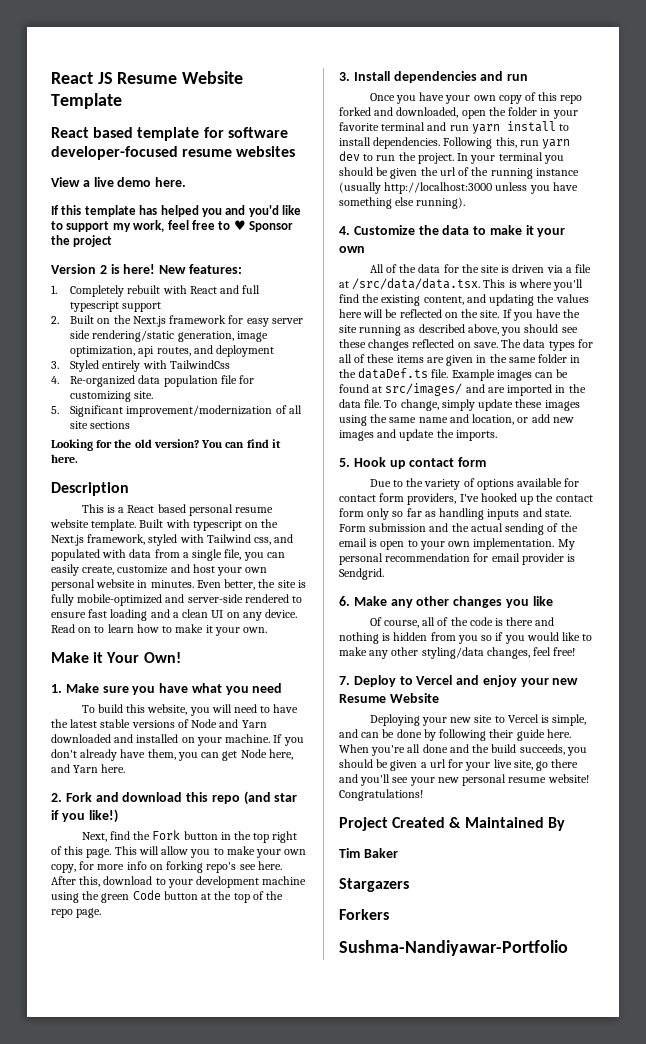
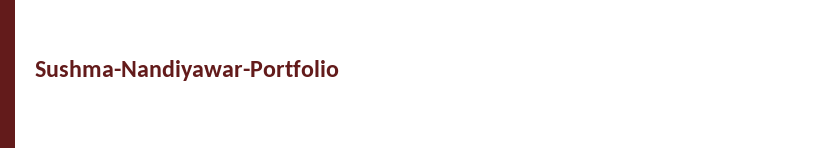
[51,71,244,84] [51,93,122,109] [51,127,288,141] [51,146,296,160] [51,177,187,187] [51,205,301,217] [51,220,293,232] [51,235,113,247] [51,264,242,274] [51,285,261,297] [70,301,162,312] [51,315,303,327] [70,330,268,342] [70,345,275,357] [51,360,230,372] [51,375,255,387] [70,391,154,402] [51,405,302,417] [70,421,131,429] [51,439,281,451] [51,454,78,463] [51,482,129,496] [81,504,273,516] [50,519,279,531] [51,534,294,546] [51,549,285,561] [51,564,268,576] [51,579,306,591] [51,594,303,606] [51,609,298,621] [51,624,268,636] [51,652,181,663] [51,683,283,695] [81,704,299,716] [51,719,267,728] [51,734,304,746] [51,749,293,761] [51,764,126,773] [51,791,298,805] [51,809,118,823] [81,830,298,843] [51,846,307,858] [51,861,282,873] [51,876,307,888] [51,890,284,903] [51,908,102,918] [339,71,529,83] [369,92,583,104] [339,107,578,119] [339,121,570,134] [339,137,571,149] [339,151,564,164] [339,167,579,179] [339,182,578,194] [339,197,466,209] [339,225,566,237] [339,246,365,253] [369,264,592,273] [339,278,584,291] [339,294,589,306] [339,309,581,321] [339,324,578,336] [339,339,593,351] [339,354,581,366] [339,368,569,381] [339,383,586,396] [339,399,580,411] [339,414,574,426] [339,429,497,441] [339,457,487,469] [369,478,580,490] [339,493,593,505] [339,508,571,520] [339,523,578,535] [339,538,575,550] [339,553,576,565] [339,568,384,580] [339,596,553,608] [369,617,555,628] [339,632,593,644] [339,647,576,659] [339,675,579,687] [339,693,439,703] [369,714,587,726] [339,729,571,741] [339,744,587,756] [339,759,579,771] [339,774,589,786] [339,789,423,801] [339,817,565,831] [339,848,398,858] [339,878,409,892] [339,909,389,920] React JS Resume Website Template // React based template for software developer-focused resume websites // View a live demo here. // If this template has helped you and you'd like to support my work, feel free to ♥ Sponsor the project // Version 2 is here! New features: // 1. Completely rebuilt with React and full typescript support // 2. Built on the Next.js framework for easy server side rendering/static generation, image optimization, api routes, and deployment // 3. Styled entirely with TailwindCss // 4. Re-organized data population file for customizing site. // 5. Significant improvement/modernization of all site sections // Looking for the old version? You can find it here. // Description // This is a React based personal resume website template. Built with typescript on the Next.js framework, styled with Tailwind css, and populated with data from a single file, you can easily create, customize and host your own personal website in minutes. Even better, the site is fully mobile-optimized and server-side rendered to ensure fast loading and a clean UI on any device. Read on to learn how to make it your own. // Make it Your Own! // 1. Make sure you have what you need // To build this website, you will need to have the latest stable versions of Node and Yarn downloaded and installed on your machine. If you don't already have them, you can get Node here, and Yarn here. // 2. Fork and download this repo (and star if you like!) // Next, find the Fork button in the top right of this page. This will allow you to make your own copy, for more info on forking repo's see here. After this, download to your development machine using the green Code button at the top of the repo page. // 3. Install dependencies and run // Once you have your own copy of this repo forked and downloaded, open the folder in your favorite terminal and run yarn install to install dependencies. Following this, run yarn dev to run the project. In your terminal you should be given the url of the running instance (usually http://localhost:3000 unless you have something else running). // 4. Customize the data to make it your own // All of the data for the site is driven via a file at /src/data/data.tsx. This is where you'll find the existing content, and updating the values here will be reflected on the site. If you have the site running as described above, you should see these changes reflected on save. The data types for all of these items are given in the same folder in the dataDef.ts file. Example images can be found at src/images/ and are imported in the data file. To change, simply update these images using the same name and location, or add new images and update the imports. // 5. Hook up contact form // Due to the variety of options available for contact form providers, I've hooked up the contact form only so far as handling inputs and state. Form submission and the actual sending of the email is open to your own implementation. My personal recommendation for email provider is Sendgrid. // 6. Make any other changes you like // Of course, all of the code is there and nothing is hidden from you so if you would like to make any other styling/data changes, feel free! // 7. Deploy to Vercel and enjoy your new Resume Website // Deploying your new site to Vercel is simple, and can be done by following their guide here. When you're all done and the build succeeds, you should be given a url for your live site, go there and you'll see your new personal resume website! Congratulations! // Project Created & Maintained By // Tim Baker // Stargazers // Forkers // -> (35, 70) none

